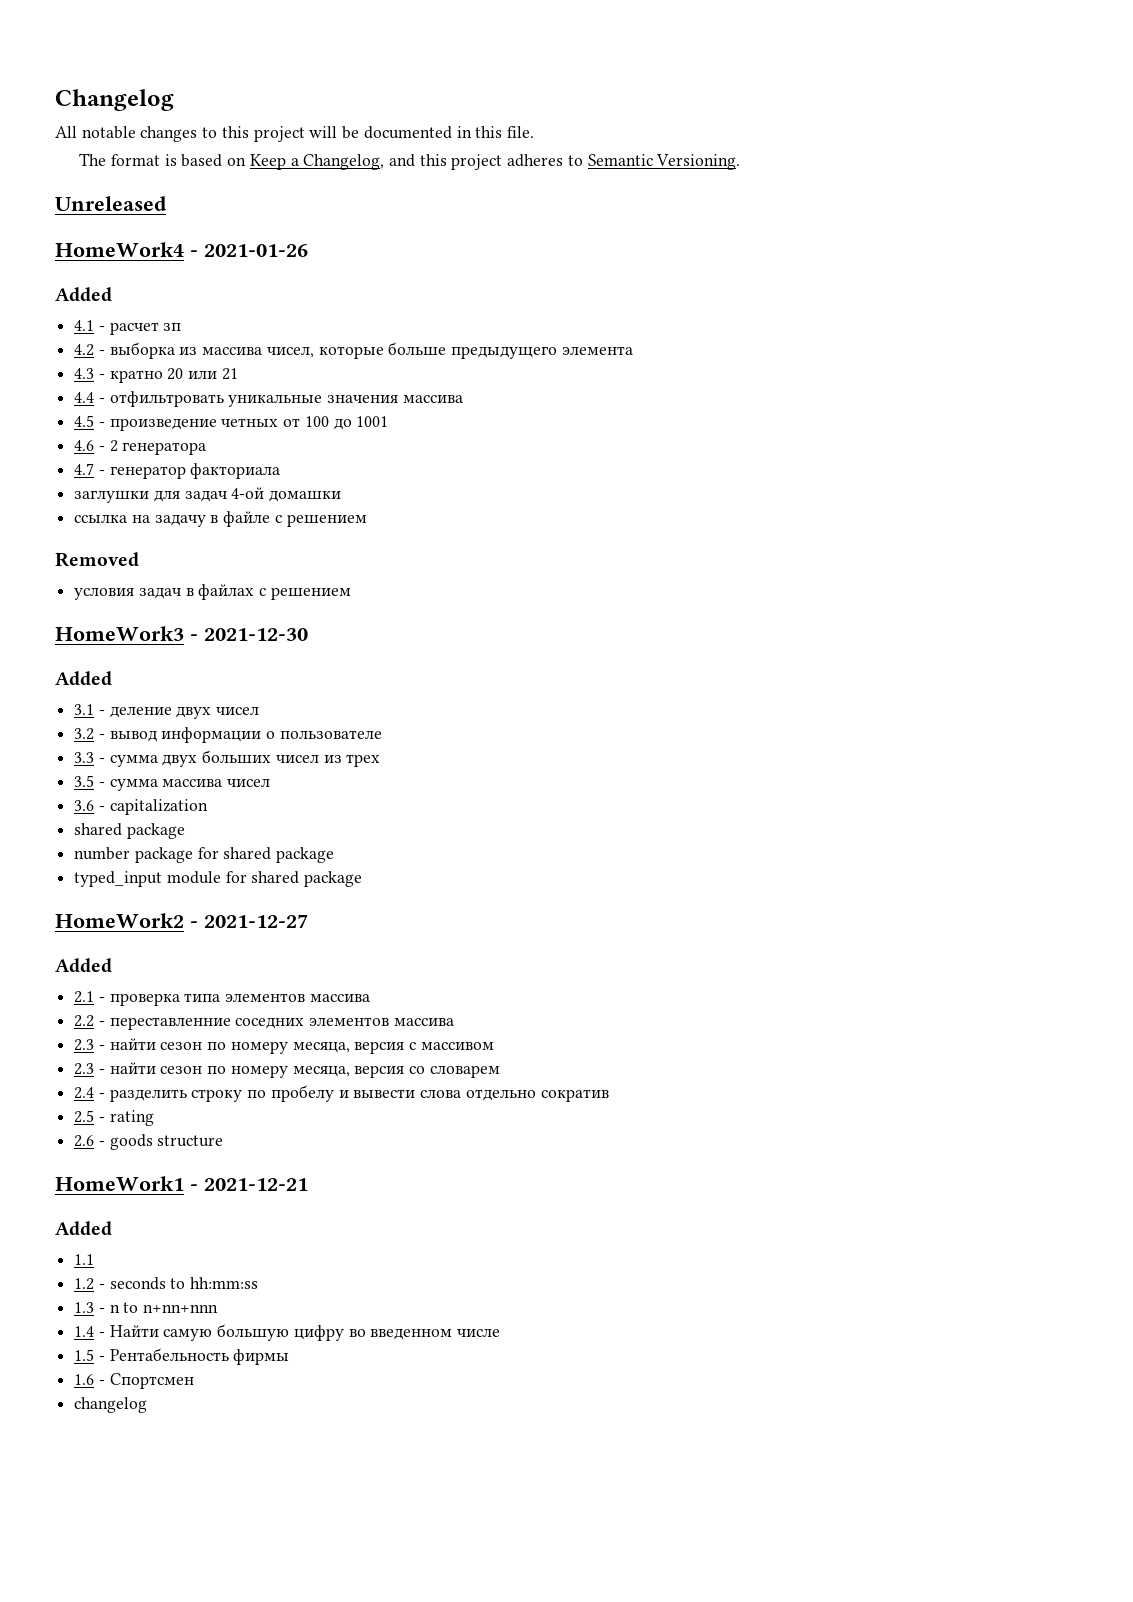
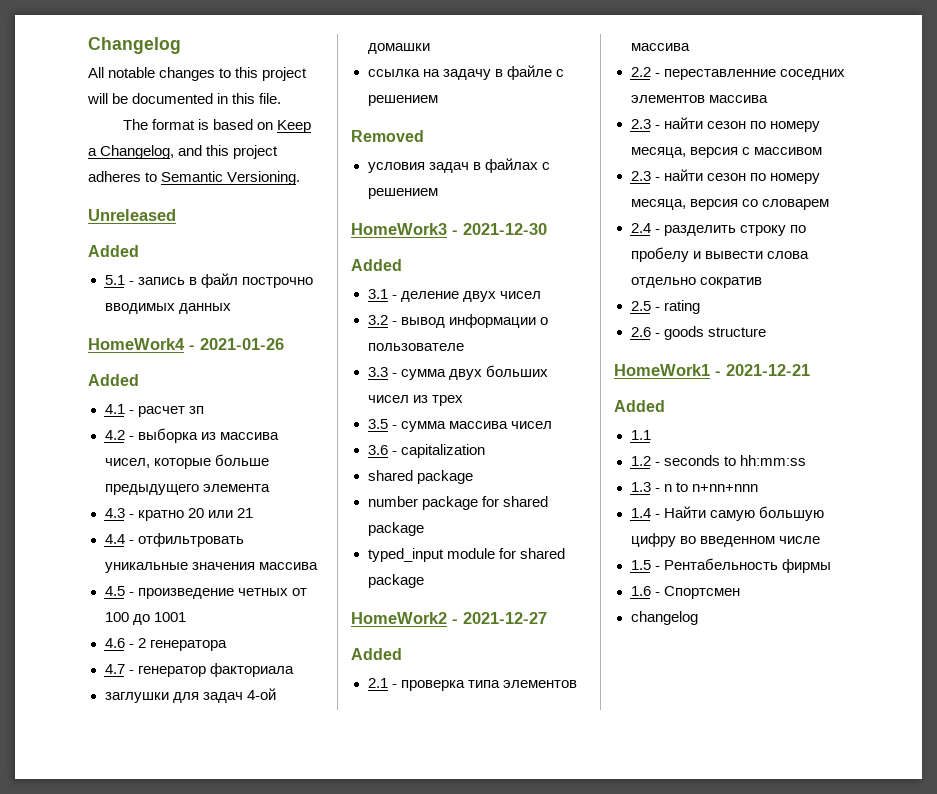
(167, 203) none -> [88,245,139,257] [104,273,313,288] [104,303,231,314] // Added // 5.1 - запись в файл построчно вводимых данных

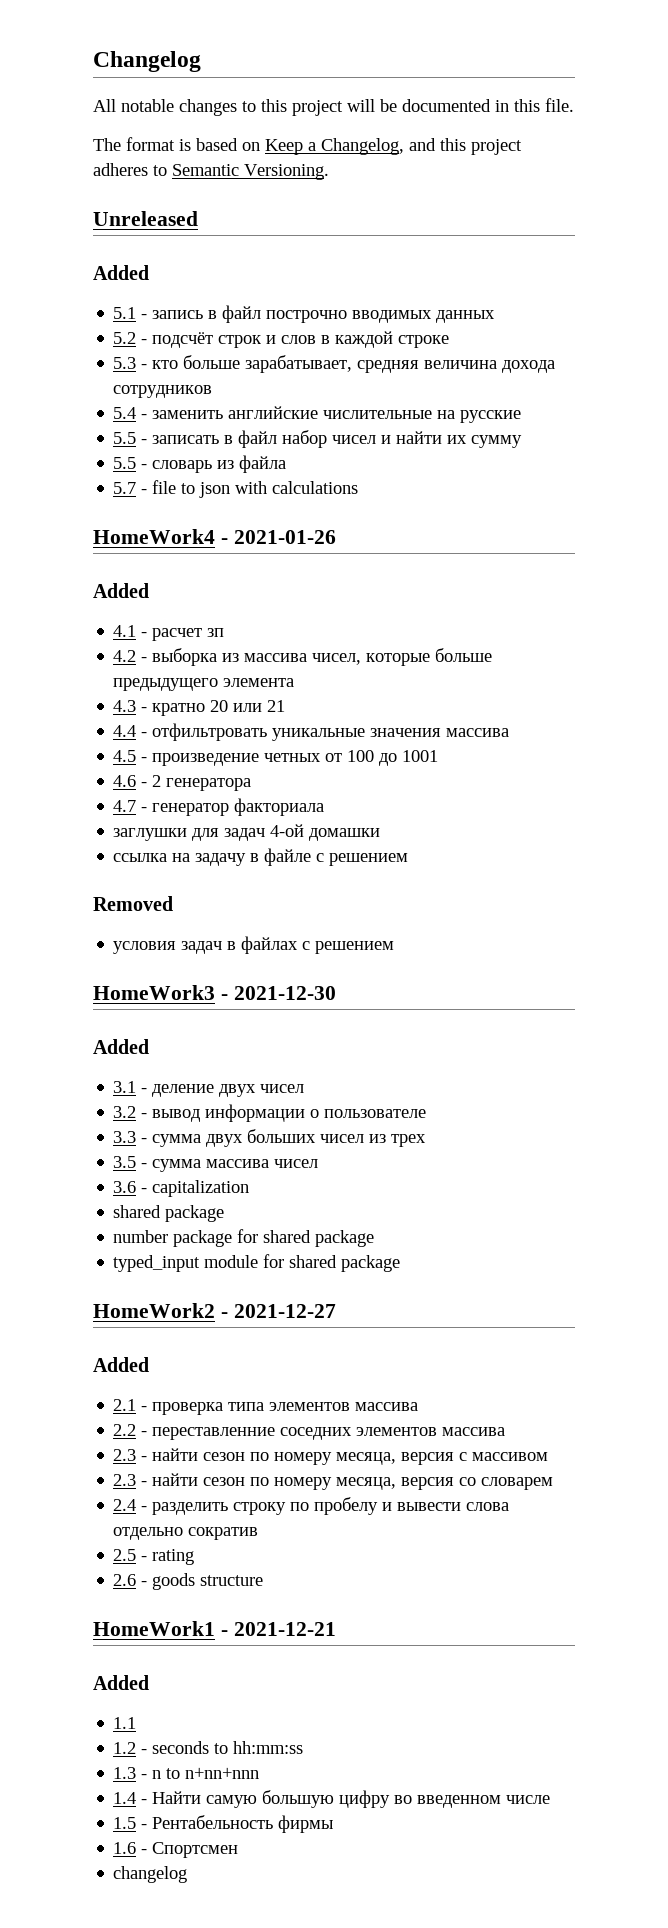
(231, 308) none -> [113,331,450,348] [113,355,556,373] [113,385,213,398] [113,406,522,423] [113,430,523,448] [113,455,287,473] [113,480,359,498] // 5.2 - подсчёт строк и слов в каждой строке // 5.3 - кто больше зарабатывает, средняя величина дохода сотрудников // 5.4 - заменить английские числительные на русские // 5.5 - записать в файл набор чисел и найти их сумму // 5.5 - словарь из файла // 5.7 - file to json with calculations

